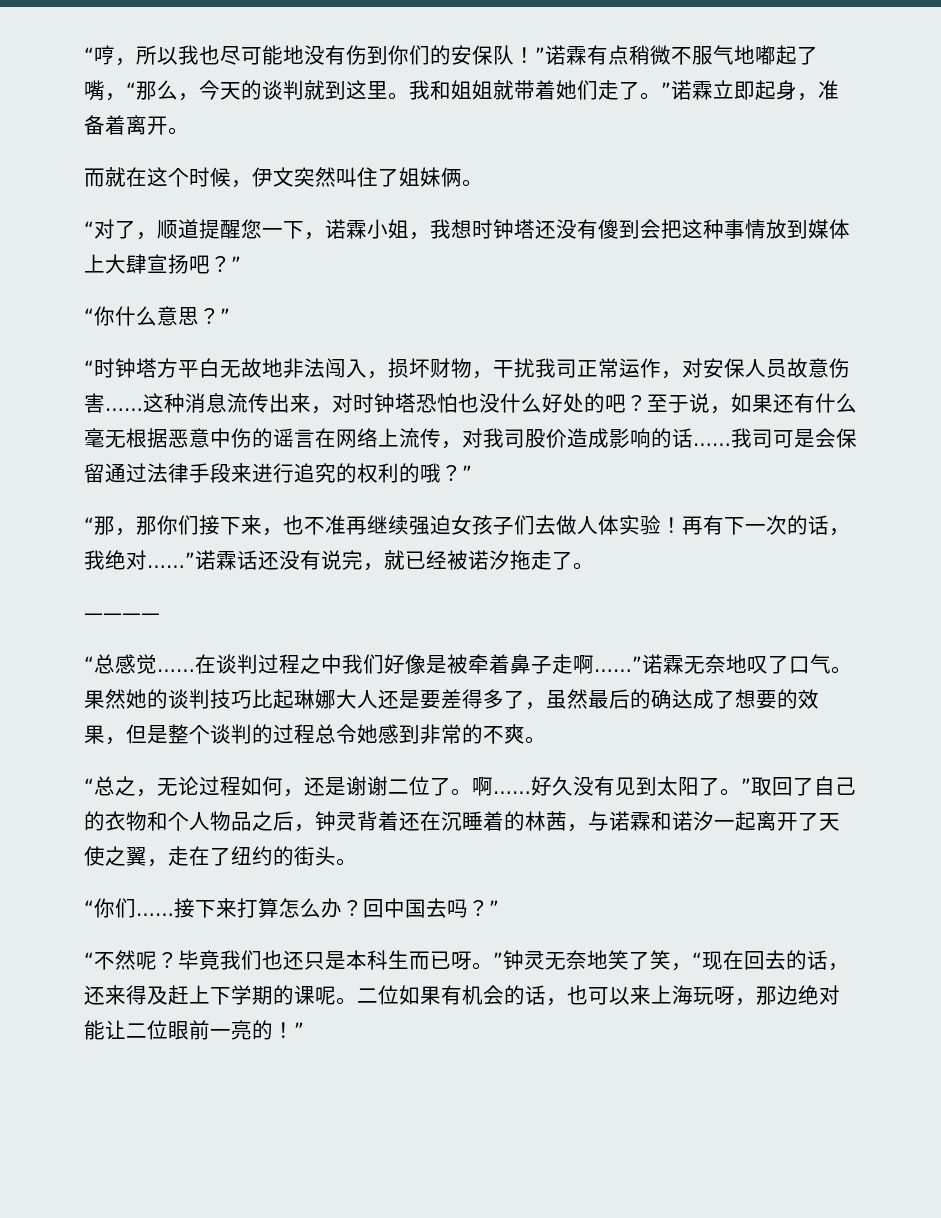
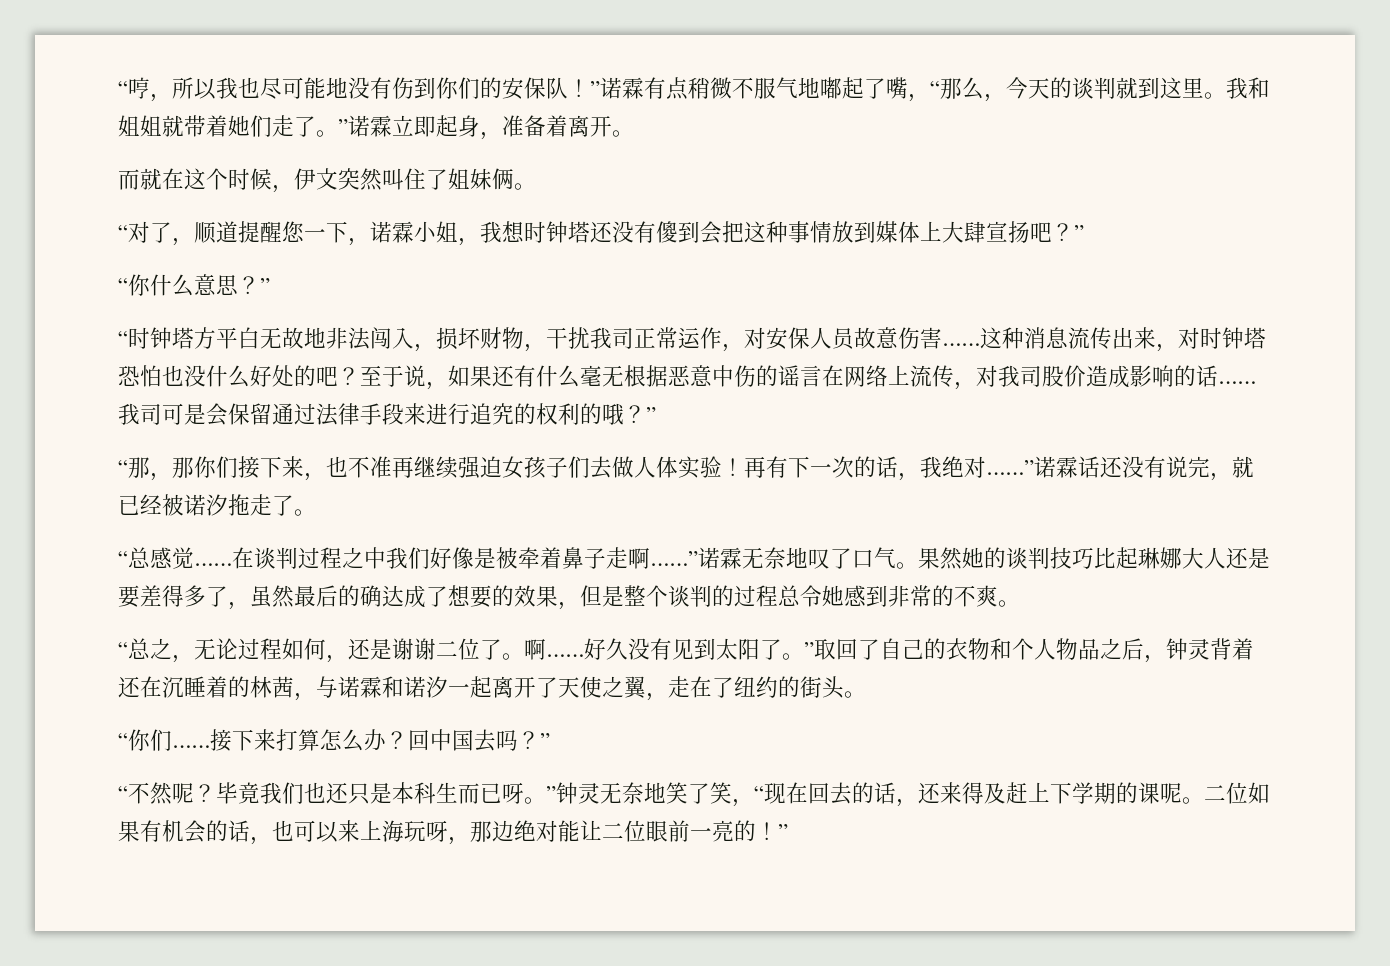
[84,613,160,620] // ———— -> (316, 512) none

